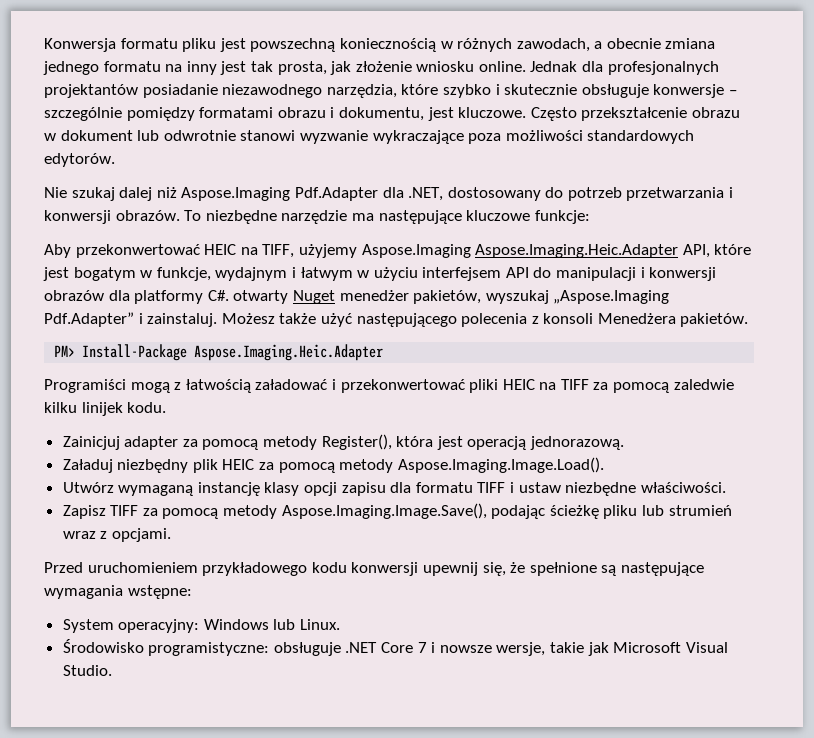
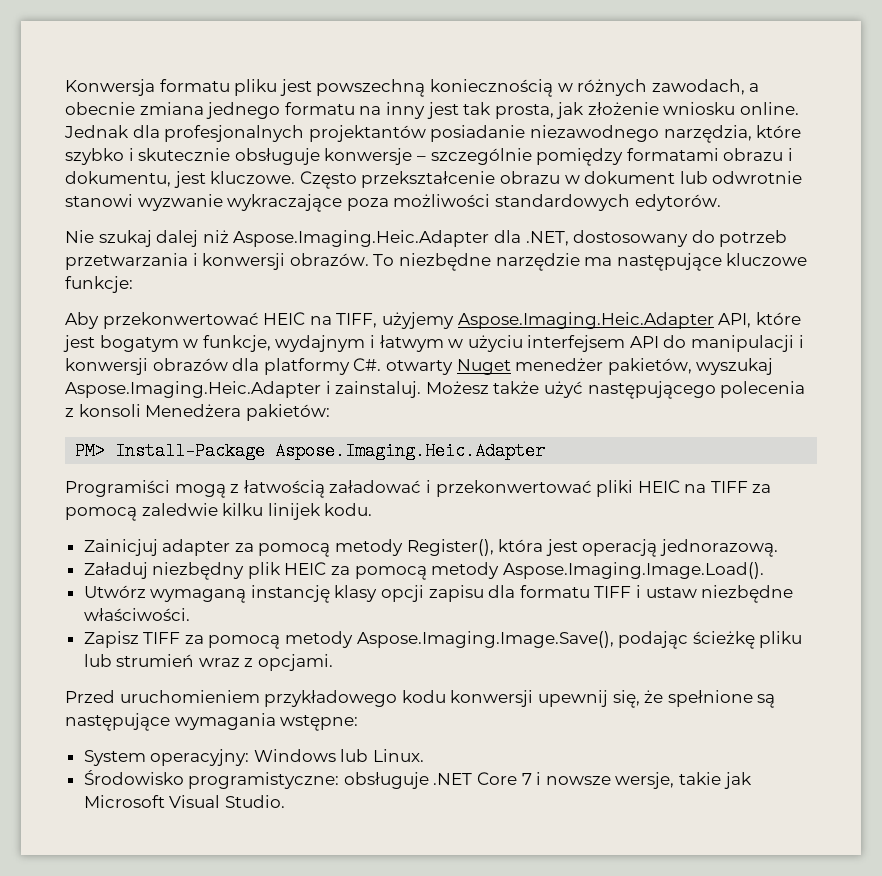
[181,187,378,201] Aspose.Imaging Pdf.Adapter -> [233,230,490,247] Aspose.Imaging.Heic.Adapter
[361,244,471,258] Aspose.Imaging -> (454, 320) none
[553,290,670,304] [44,312,134,327] „Aspose.Imaging Pdf.Adapter” -> [65,381,321,398] Aspose.Imaging.Heic.Adapter
[680,313,749,327] pakietów. -> [245,404,330,421] pakietów:

